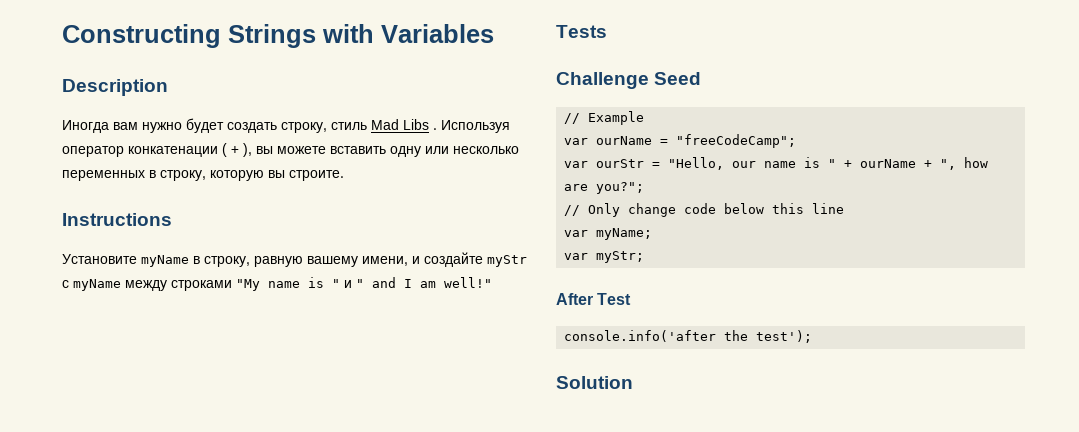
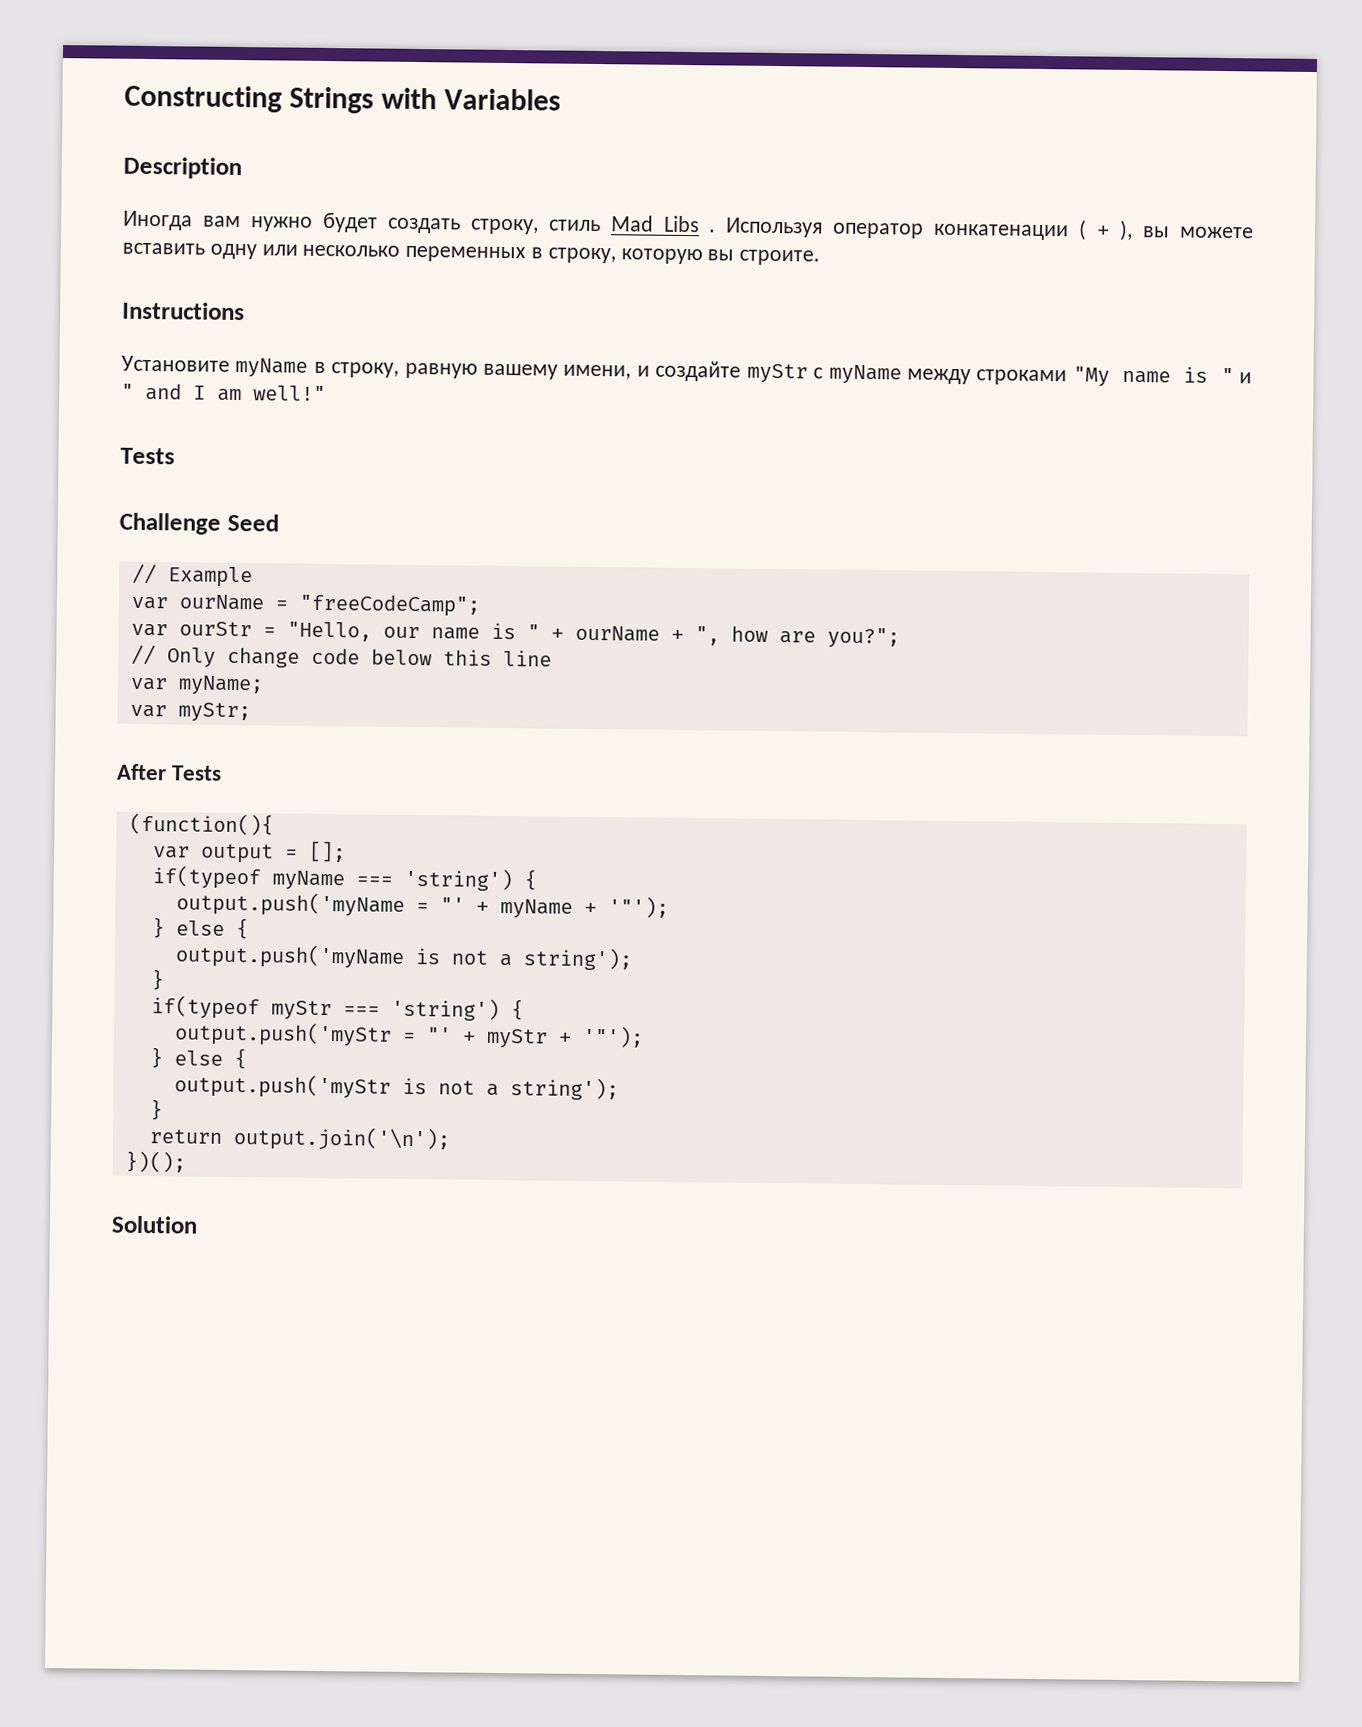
[597,293,632,305] [564,330,813,343] Test // console.info('after the test'); -> [171,765,223,781] [128,812,274,836] [152,840,346,864] [151,865,537,892] [175,891,669,919] [151,917,249,940] [174,943,633,971] [150,969,164,991] [150,995,524,1021] [173,1021,644,1049] [149,1047,247,1070] [173,1073,619,1101] [149,1099,163,1121] [148,1126,451,1152] [124,1150,186,1173] Tests // (function(){ // var output = []; // if(typeof myName === 'string') { // output.push('myName = "' + myName + '"'); // } else { // output.push('myName is not a string'); // } // if(typeof myStr === 'string') { // output.push('myStr = "' + myStr + '"'); // } else { // output.push('myStr is not a string'); // } // return output.join('\n'); // })();

